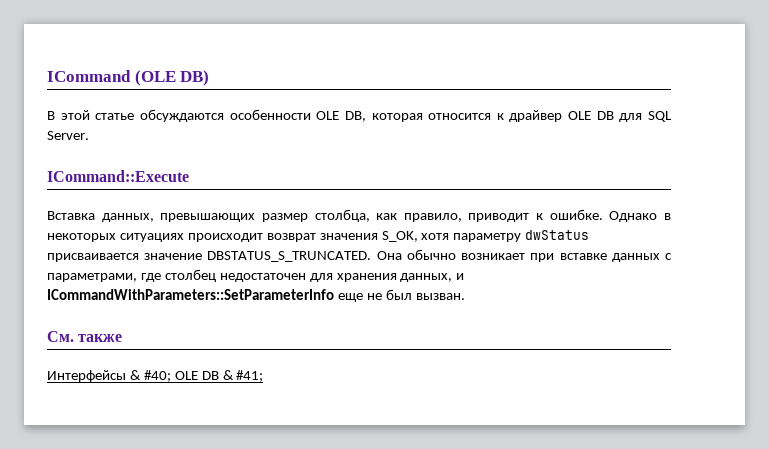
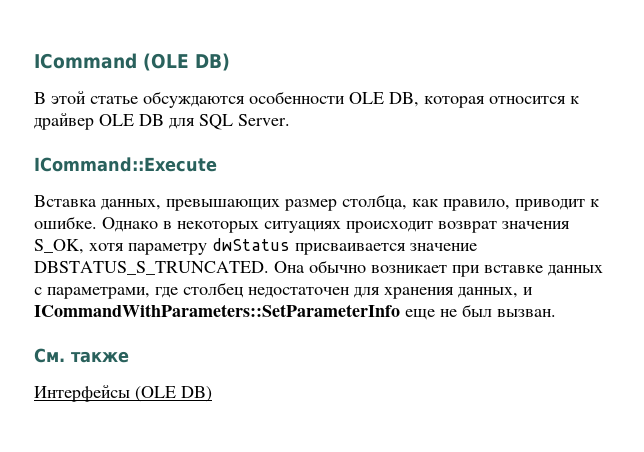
[129,370,264,382] & #40; OLE DB & #41; -> [135,386,212,402] (OLE DB)

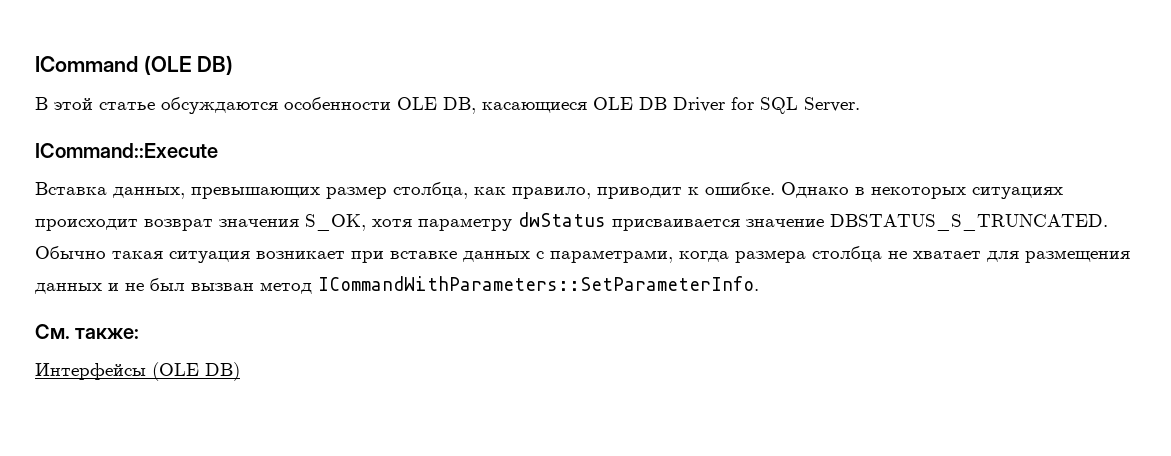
[424,96,579,108] [34,113,195,130] которая относится к драйвер OLE DB для -> [482,97,754,113] касающиеся OLE DB Driver for
[274,260,366,273] Она обычно -> [35,246,250,263] Обычно такая ситуация
[155,282,533,299] [34,304,556,320] где столбец недостаточен для хранения данных, и ICommandWithParameters::SetParameterInfo еще не был вызван. -> [679,246,1130,263] [35,276,759,294] когда размера столбца не хватает для размещения данных и не был вызван метод ICommandWithParameters::SetParameterInfo.
[71,351,129,363] также -> [75,328,140,339] также:

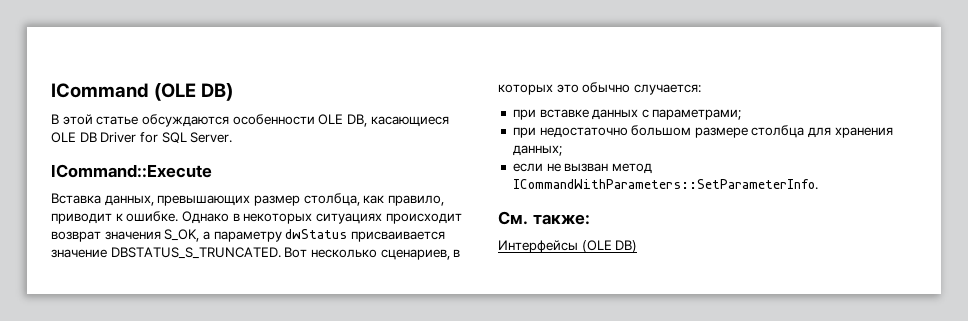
[372,219,412,227] хотя -> [202,231,210,240] а
[35,246,1130,263] [35,278,185,294] Обычно такая ситуация возникает при вставке данных с параметрами, когда размера столбца не хватает для размещения данных и не был -> [284,247,461,260] [498,82,701,95] [512,109,742,120] [512,125,893,138] [512,145,562,156] [512,163,561,172] Вот несколько сценариев, в которых это обычно случается: // при вставке данных с параметрами; // при недостаточно большом размере столбца для хранения данных; // если не

